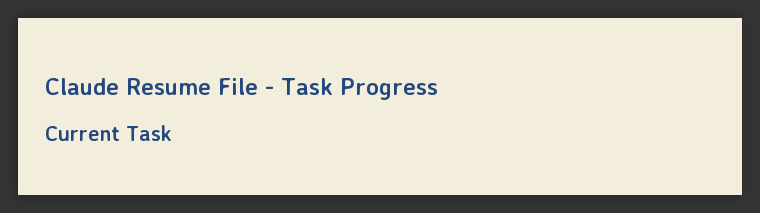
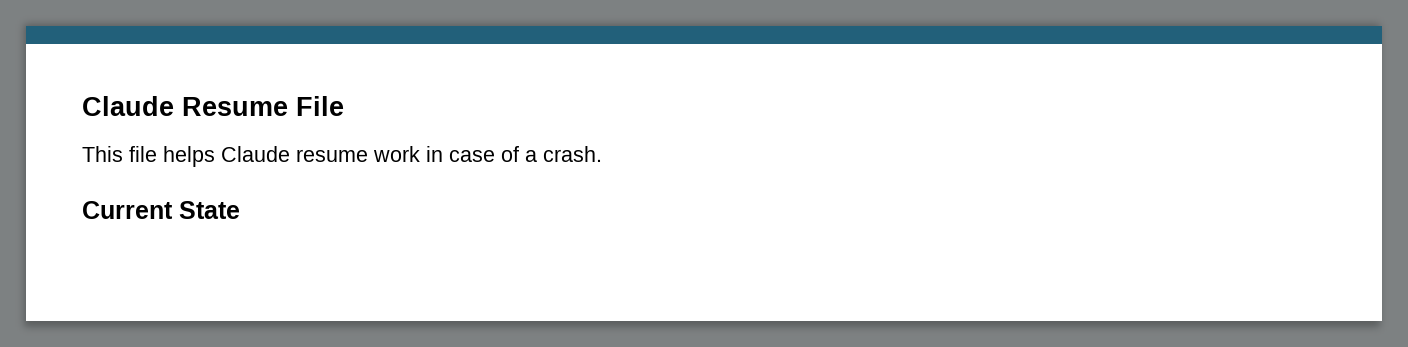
[265,78,438,100] - Task Progress -> [82,146,602,167] // This file helps Claude resume work in case of a crash.
[126,125,172,141] Task -> [179,201,240,219] State

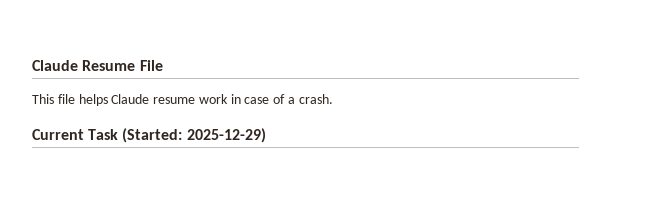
[179,201,240,219] State -> [88,128,266,143] Task (Started: 2025-12-29)

